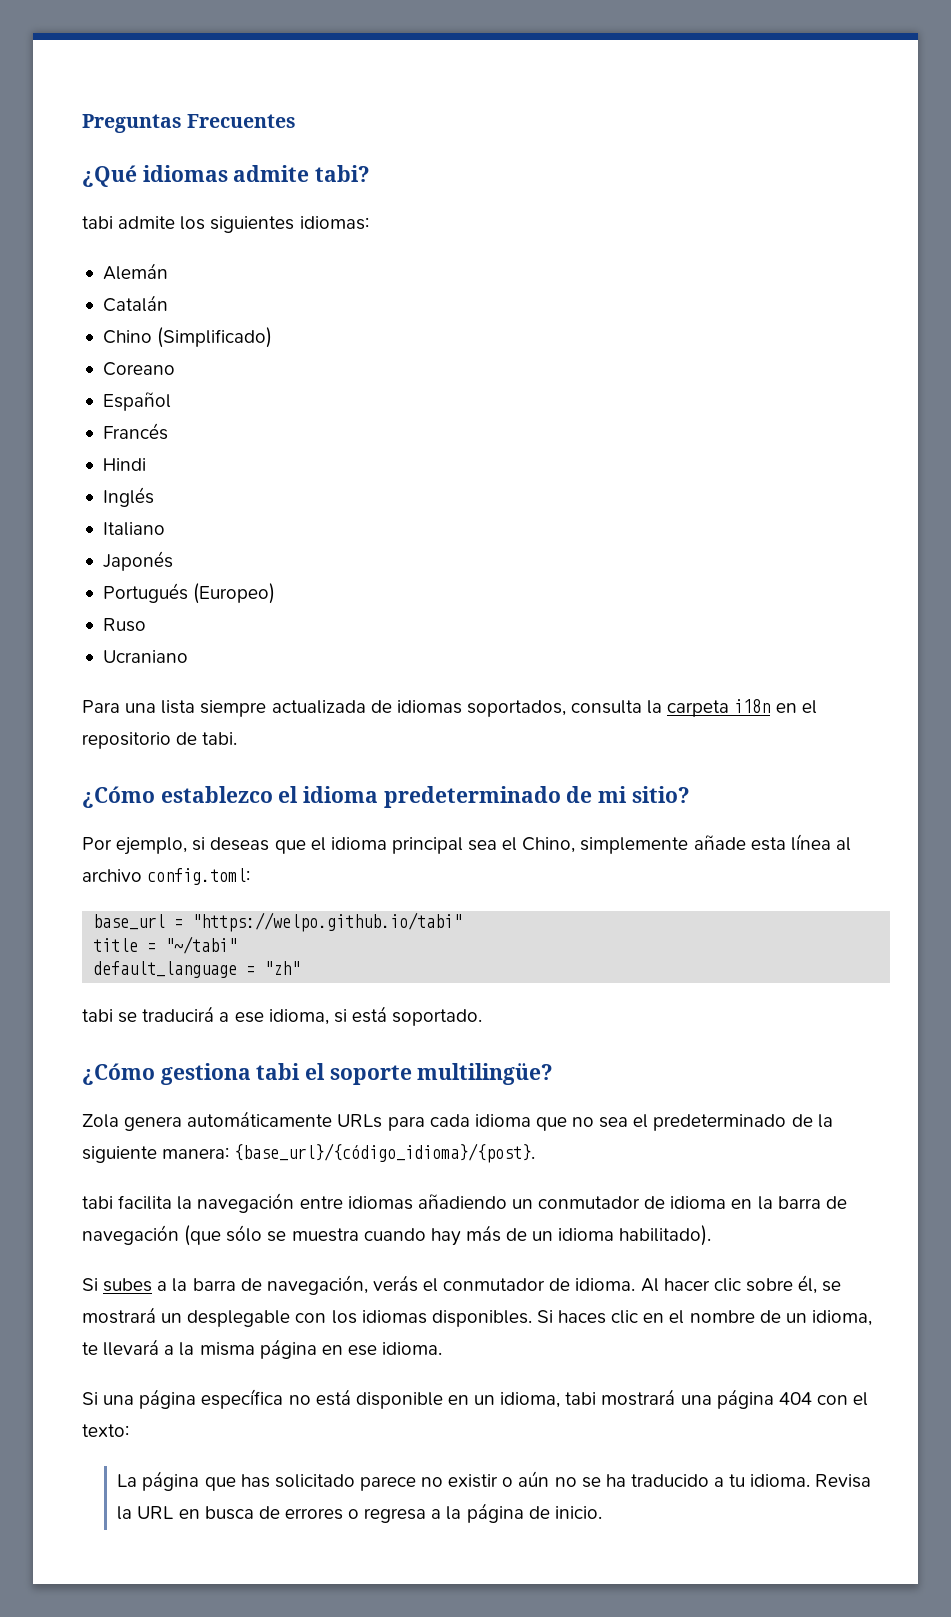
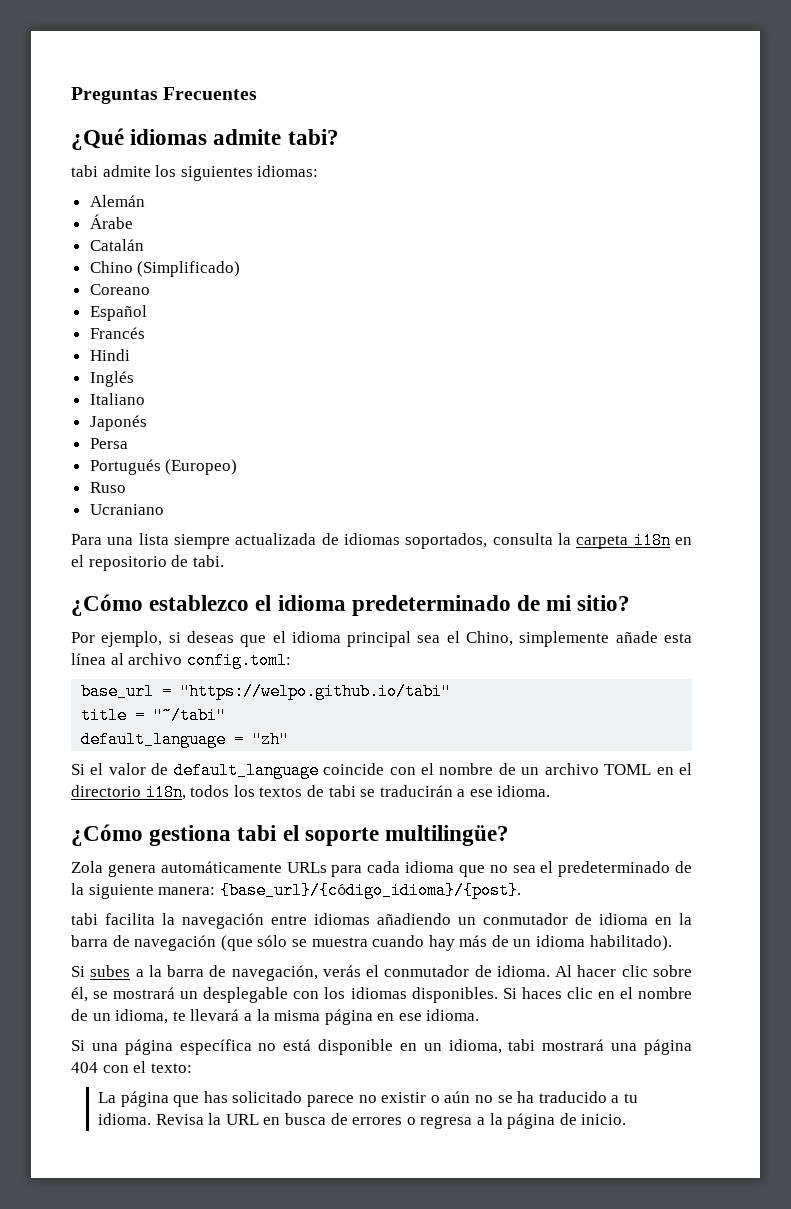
(168, 271) none -> [89,214,133,229] // Árabe
(173, 561) none -> [89,438,128,449] // Persa
(301, 968) none -> [71,762,693,779] [71,784,324,801] Si el valor de default_language coincide con el nombre de un archivo TOML en el directorio i18n, todos los textos de
[142,1006,215,1022] traducirá -> [379,785,453,797] traducirán
[268,1006,483,1026] idioma, si está soportado. -> [497,785,551,797] idioma.

